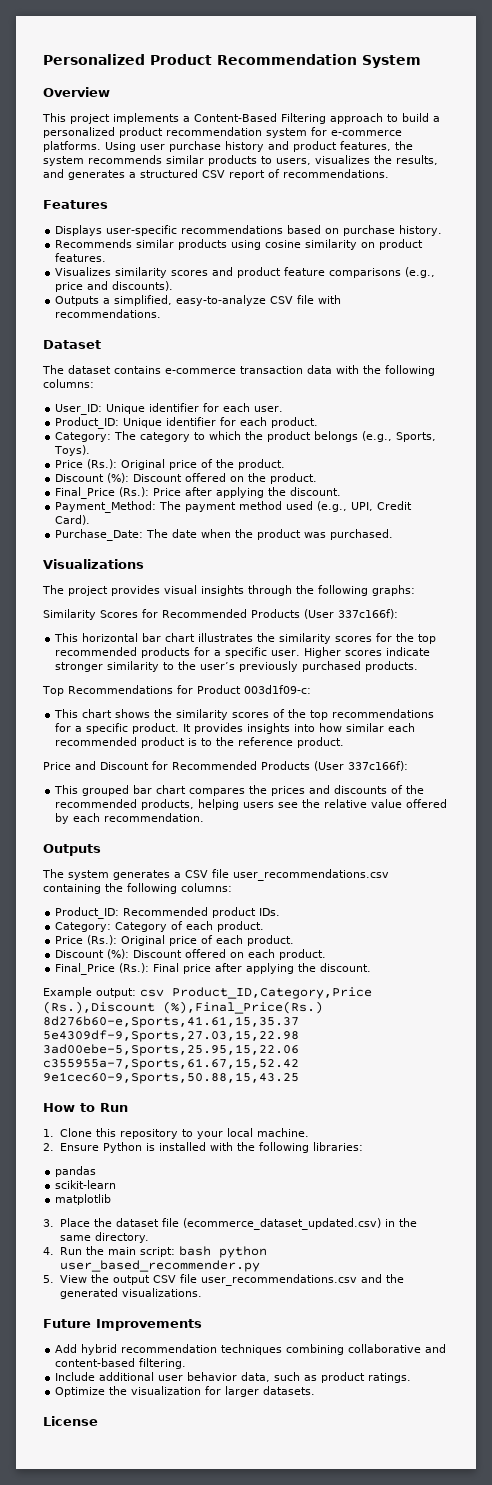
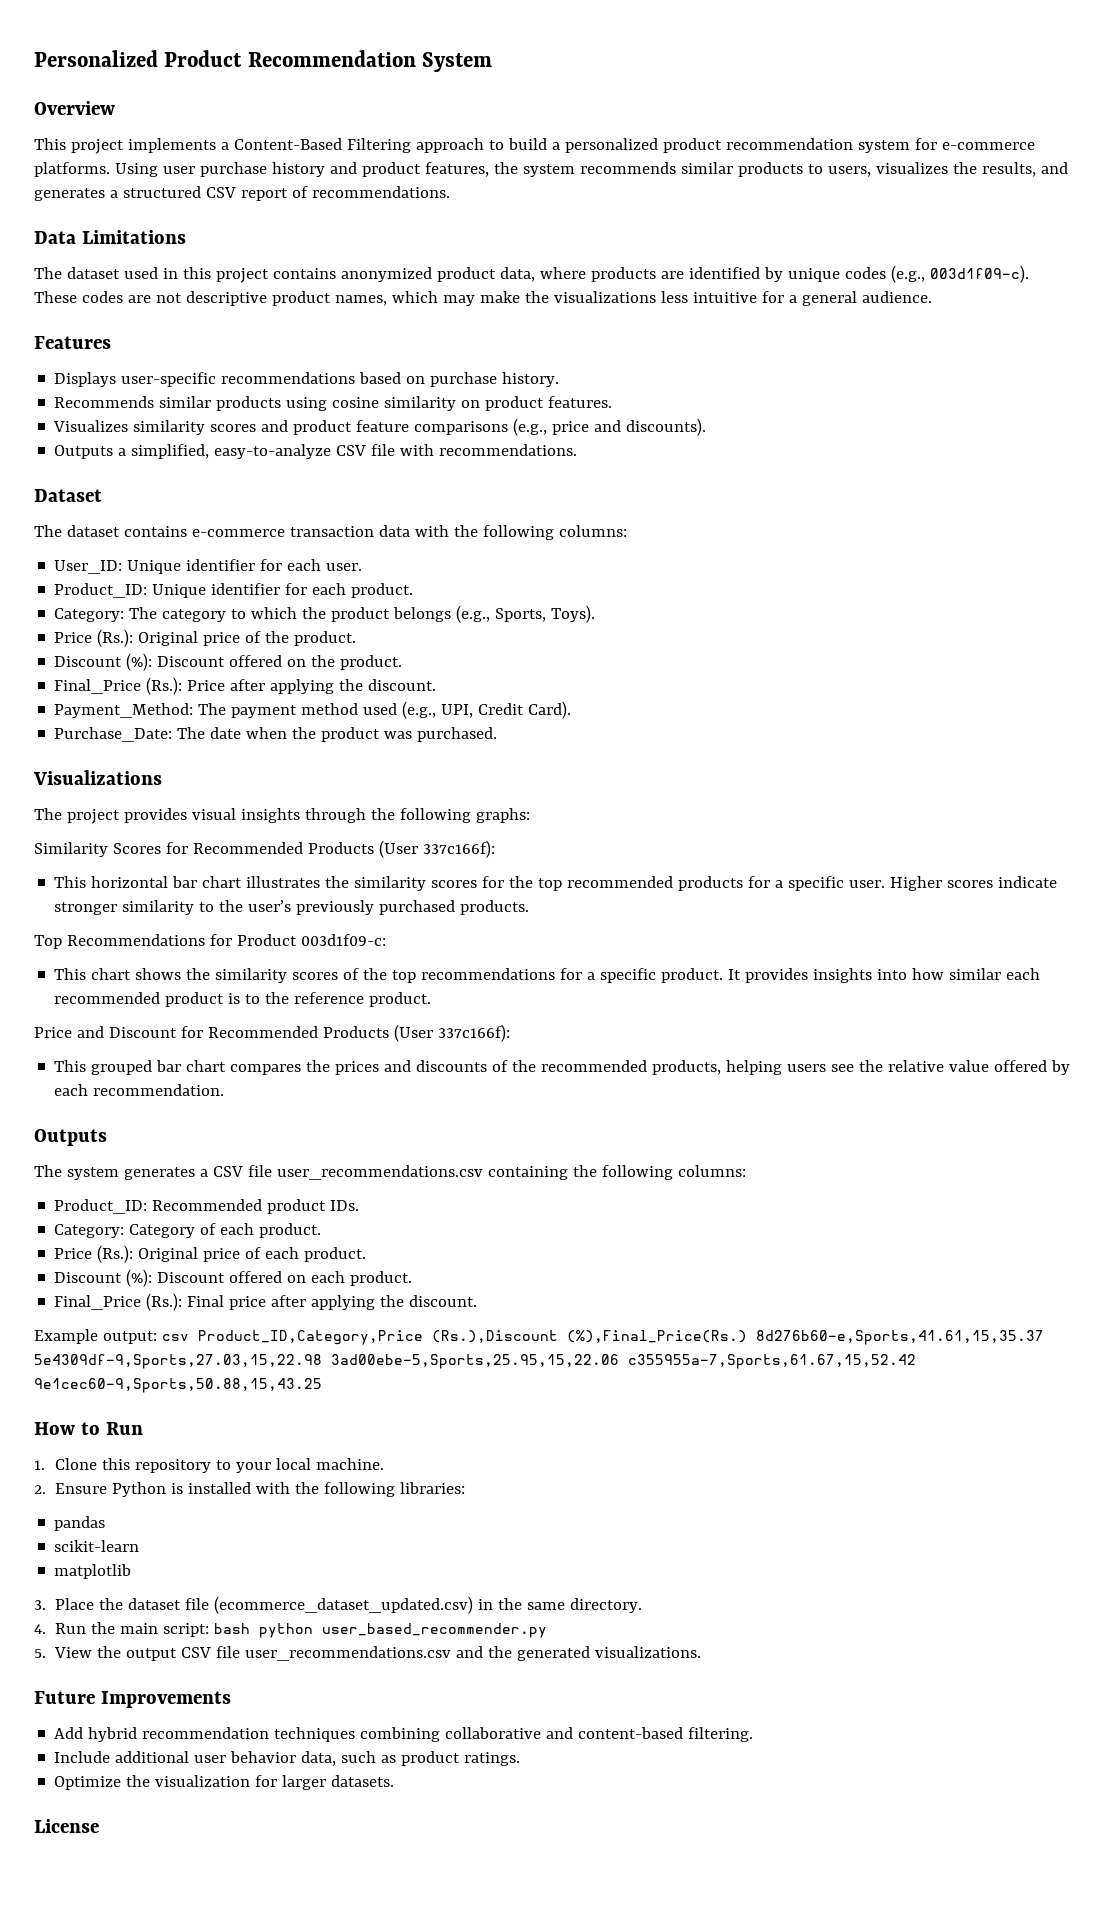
(389, 173) none -> [34,230,186,244] [34,265,1029,283] [34,291,932,306] // Data Limitations // The dataset used in this project contains anonymized product data, where products are identified by unique codes (e.g., 003d1f09-c). These codes are not descriptive product names, which may make the visualizations less intuitive for a general audience.

